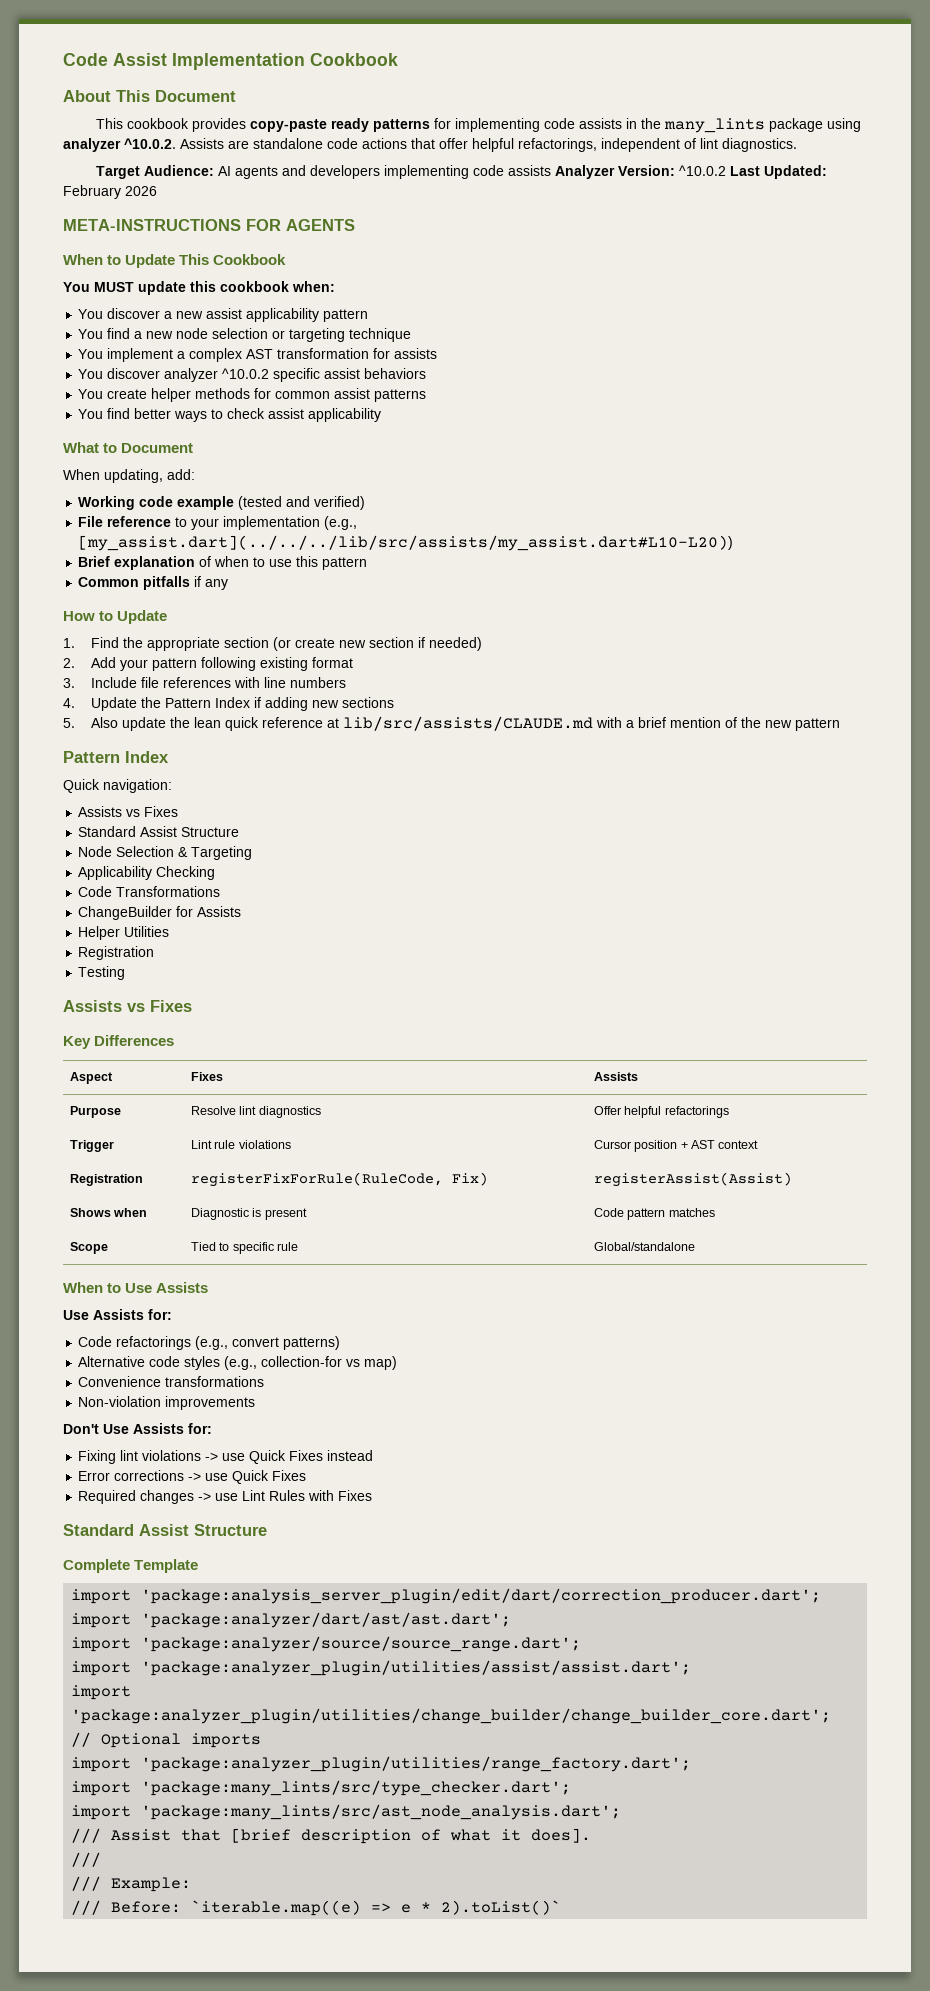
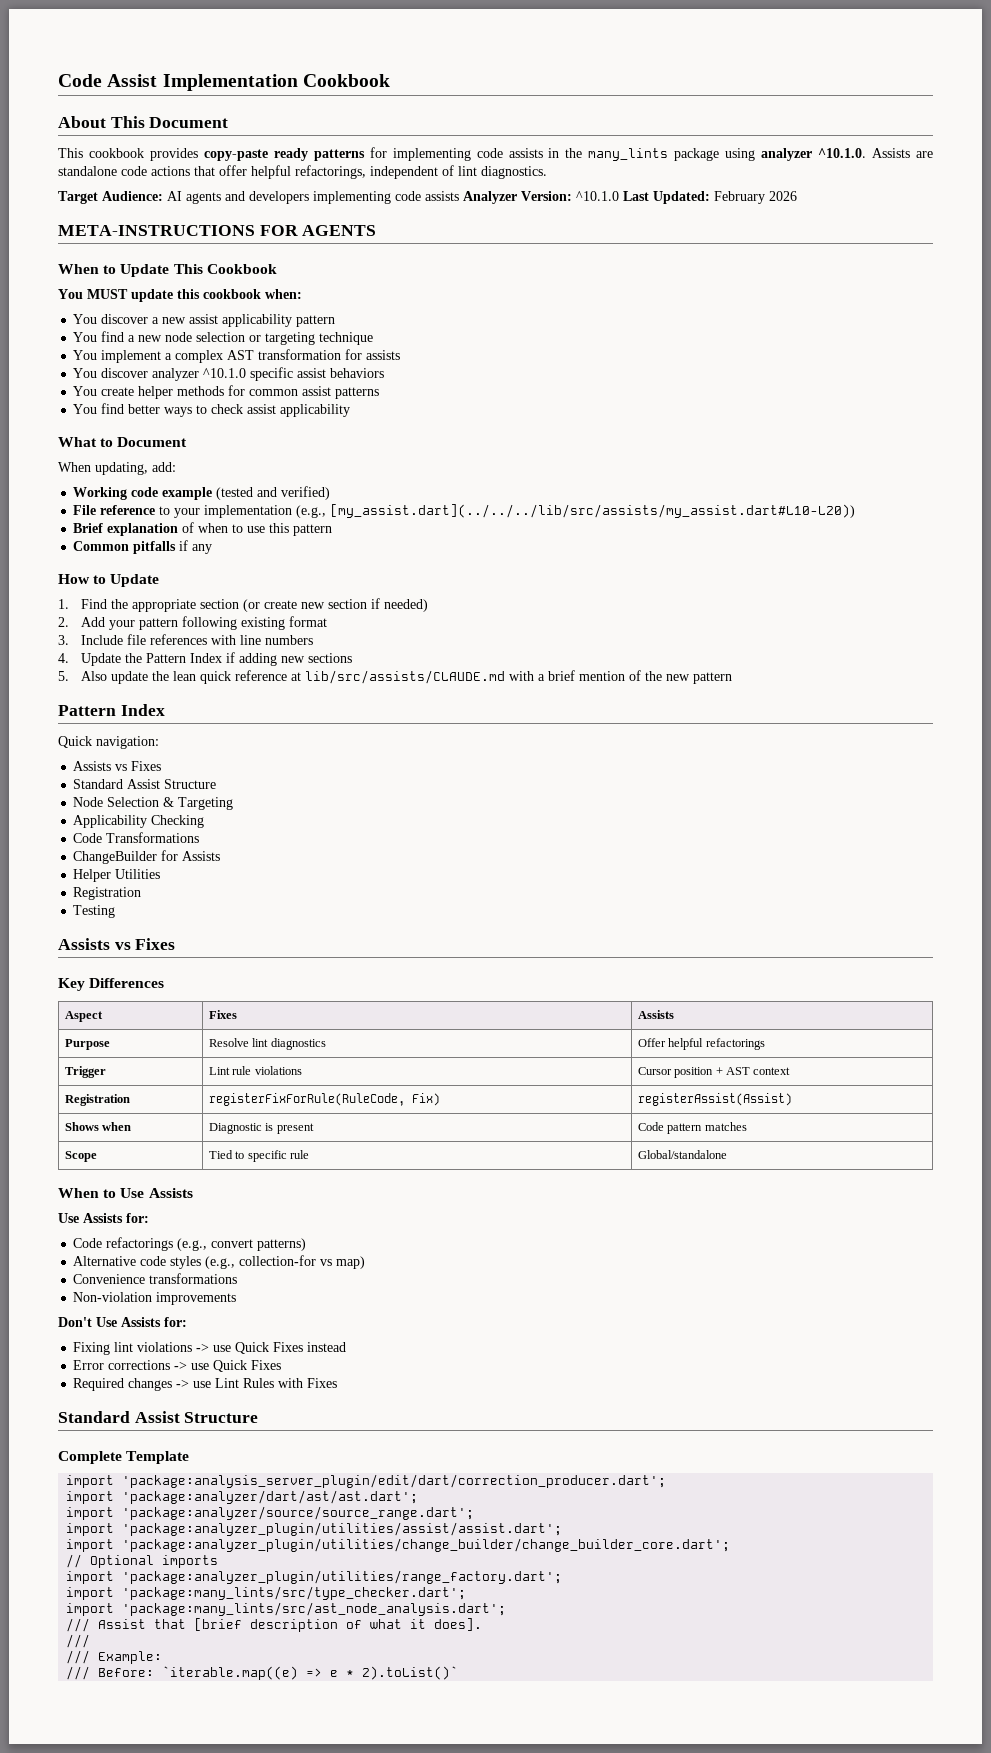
[124,138,176,149] ^10.0.2. -> [818,148,867,158] ^10.1.0.
[679,165,727,176] ^10.0.2 -> [576,191,619,201] ^10.1.0
[222,368,270,379] ^10.0.2 -> [203,368,247,378] ^10.1.0

